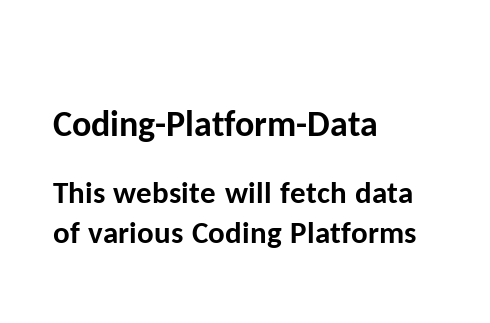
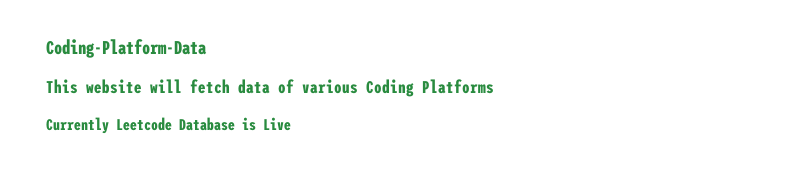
(417, 232) none -> [46,117,291,134] // Currently Leetcode Database is Live

